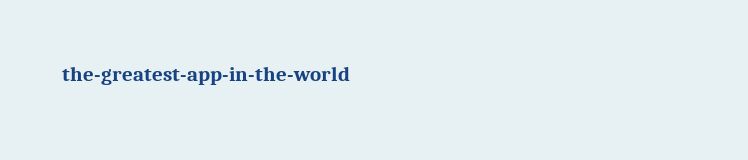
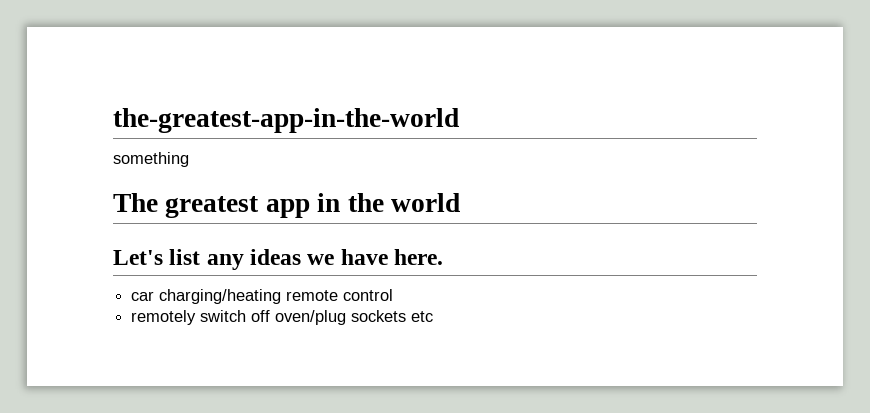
(350, 75) none -> [113,152,189,167] [113,193,461,218] [113,249,444,270] [131,289,394,304] [131,310,434,325] // something // The greatest app in the world // Let's list any ideas we have here. // car charging/heating remote control // remotely switch off oven/plug sockets etc

